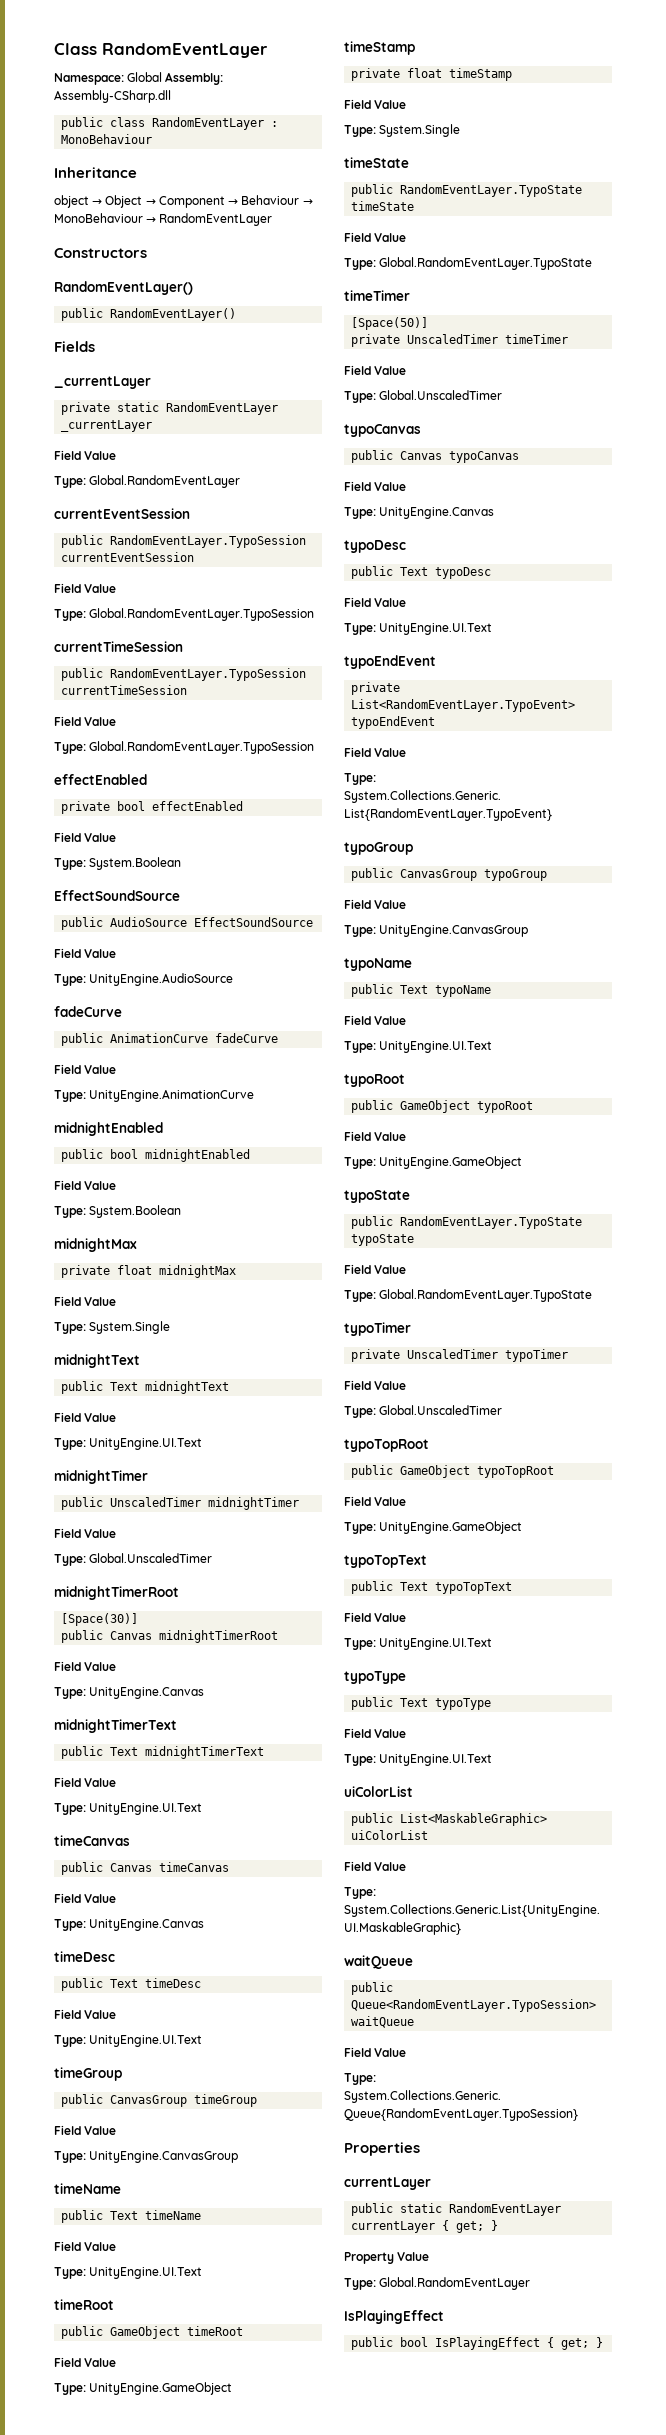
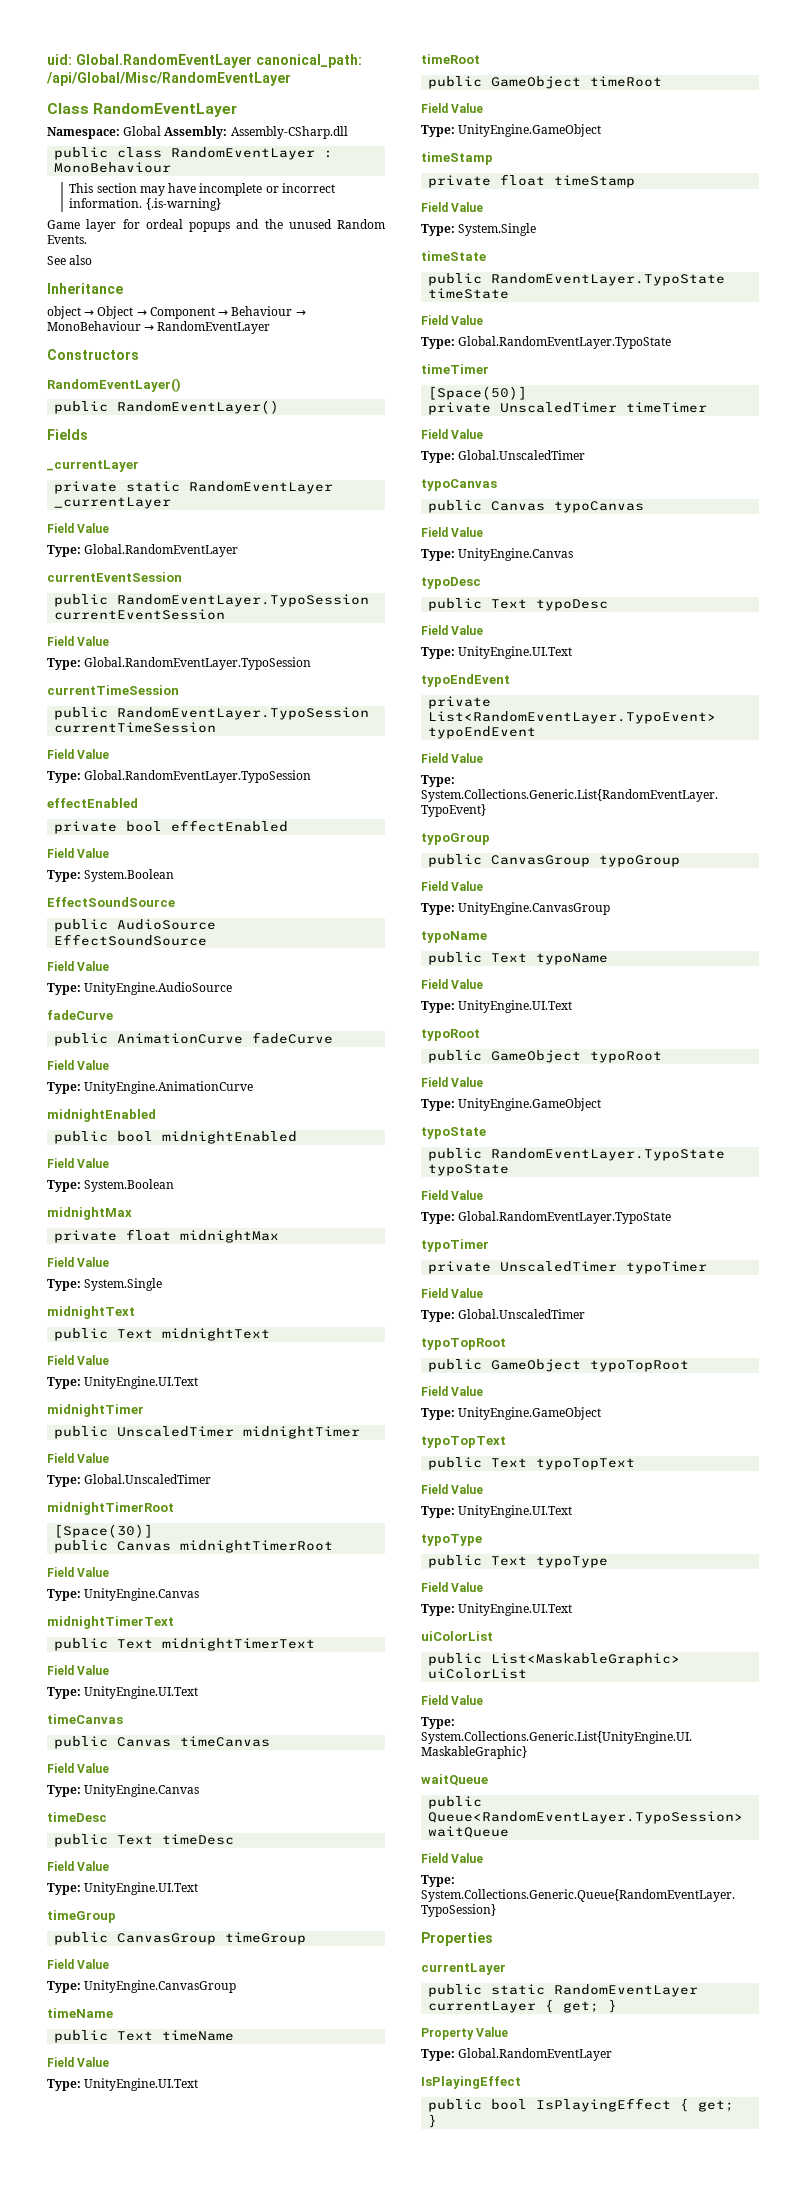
(54, 49) none -> [47,54,362,68] [46,72,291,86] uid: Global.RandomEventLayer canonical_path: /api/Global/Misc/RandomEventLayer //
(153, 139) none -> [69,183,335,196] [69,198,221,211] [47,219,385,232] [47,235,87,244] [47,255,93,265] // This section may have incomplete or incorrect information. {.is-warning} // Game layer for ordeal popups and the unused Random Events. // See also

